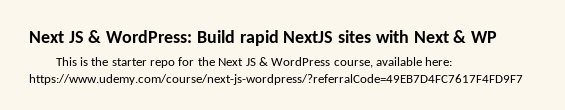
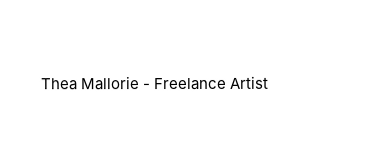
[29,30,497,46] [55,57,453,68] [29,74,523,85] Next JS & WordPress: Build rapid NextJS sites with Next & WP // This is the starter repo for the Next JS & WordPress course, available here: https://www.udemy.com/course/next-js-wordpress/?referralCode=49EB7D4FC7617F4FD9F7 -> [40,75,270,91] Thea Mallorie - Freelance Artist

